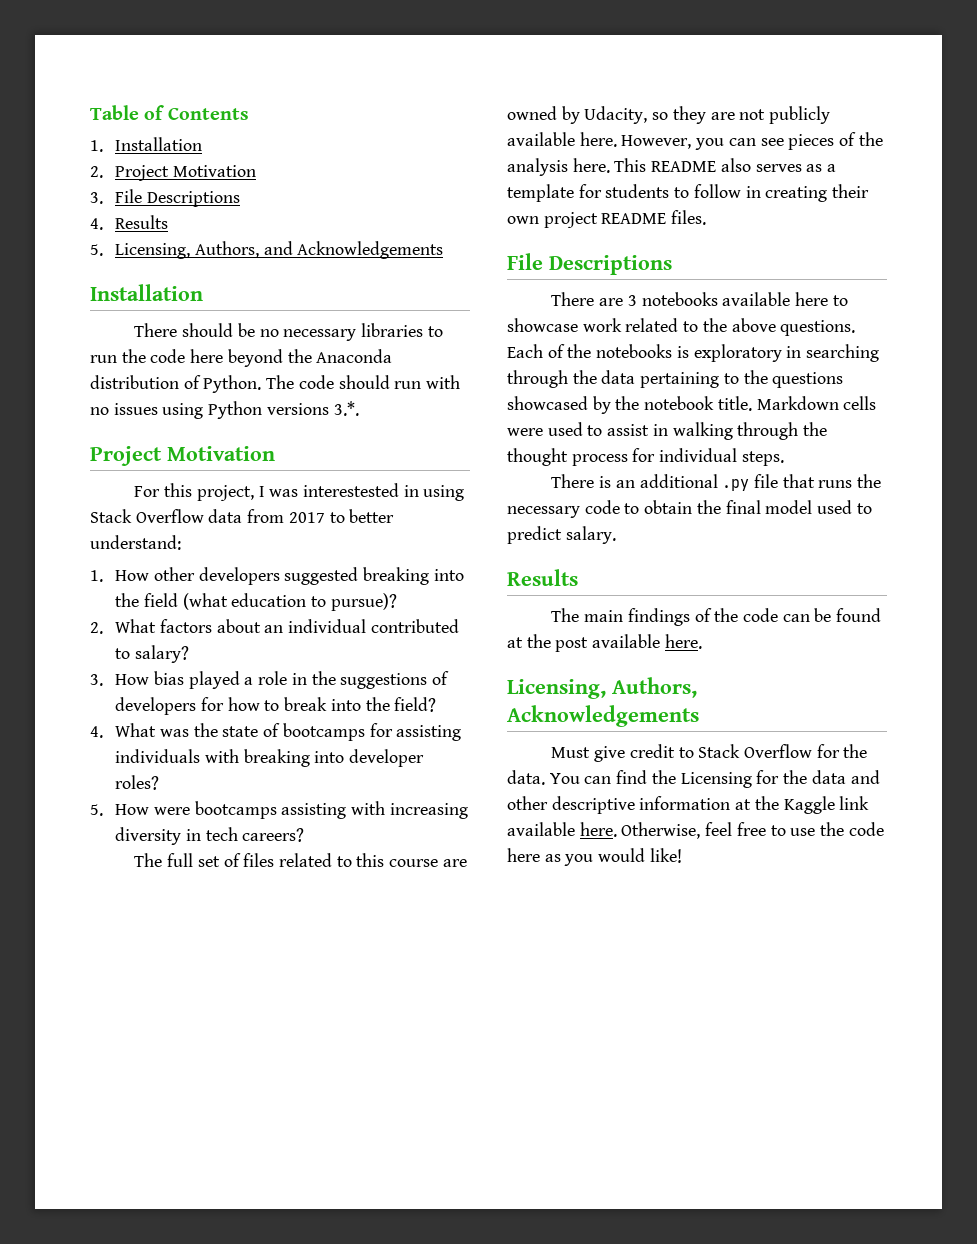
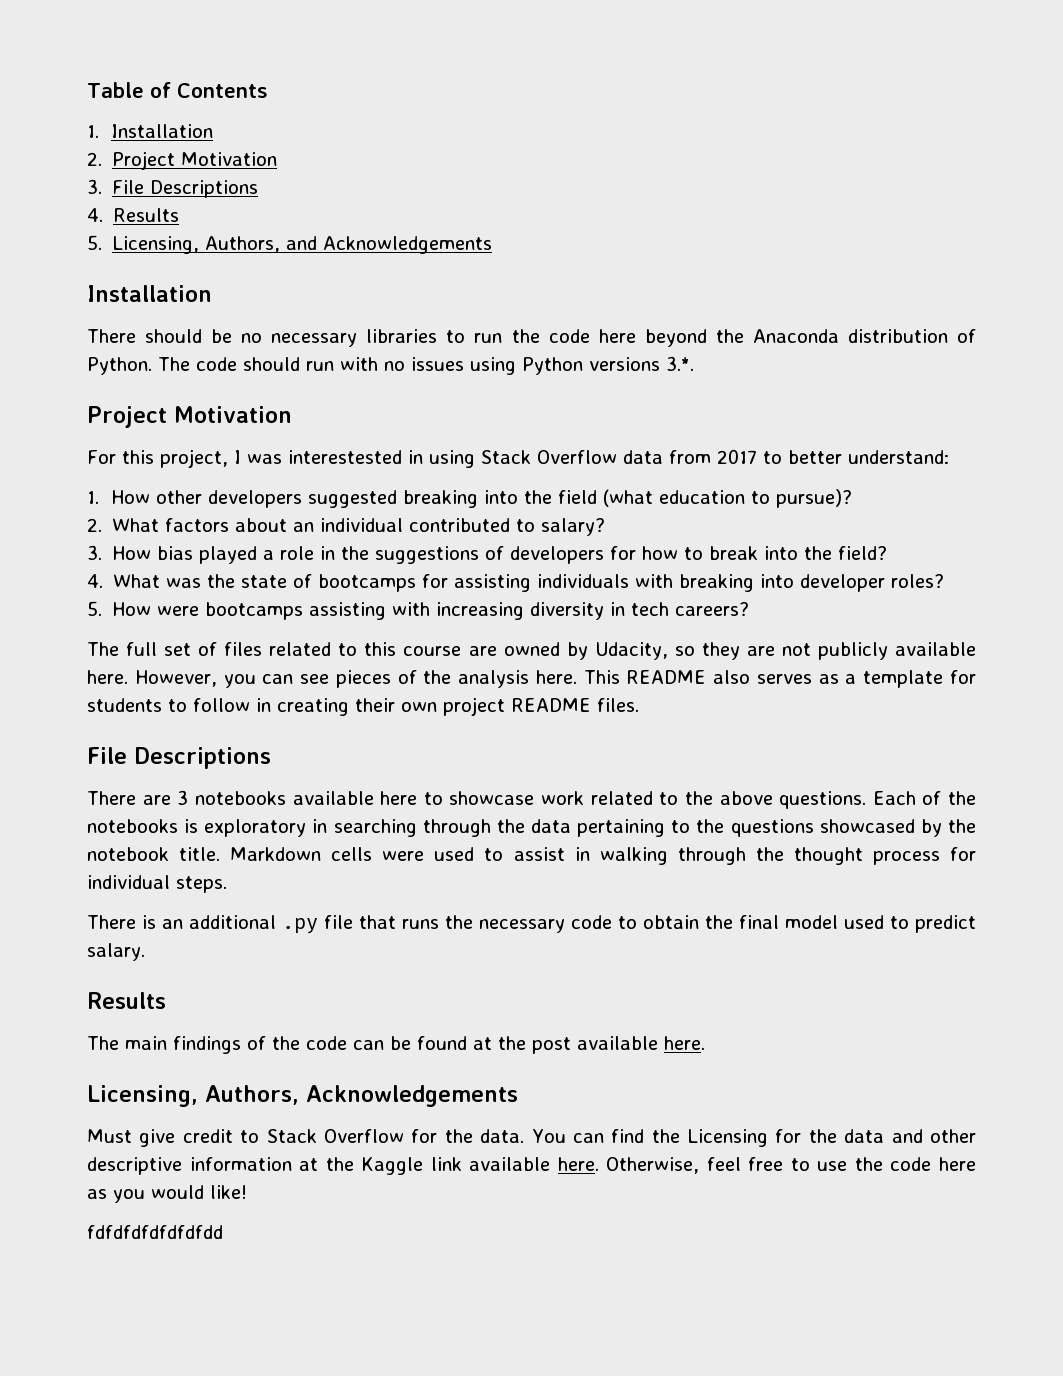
(682, 855) none -> [87,1225,223,1239] // fdfdfdfdfdfdfdd

